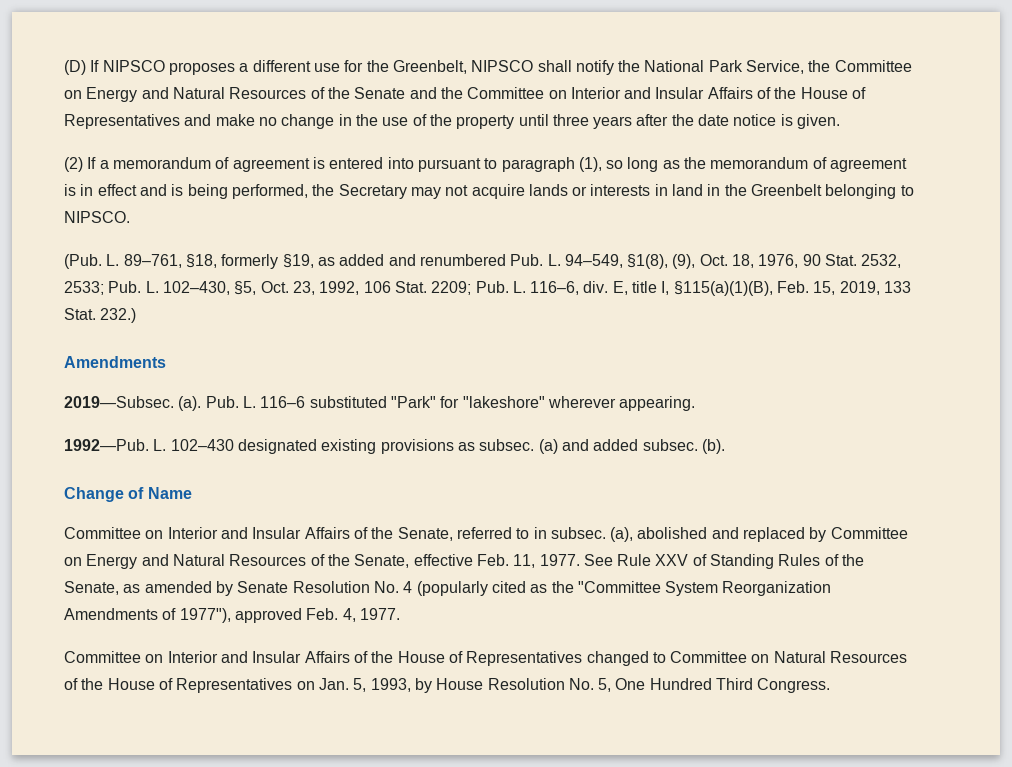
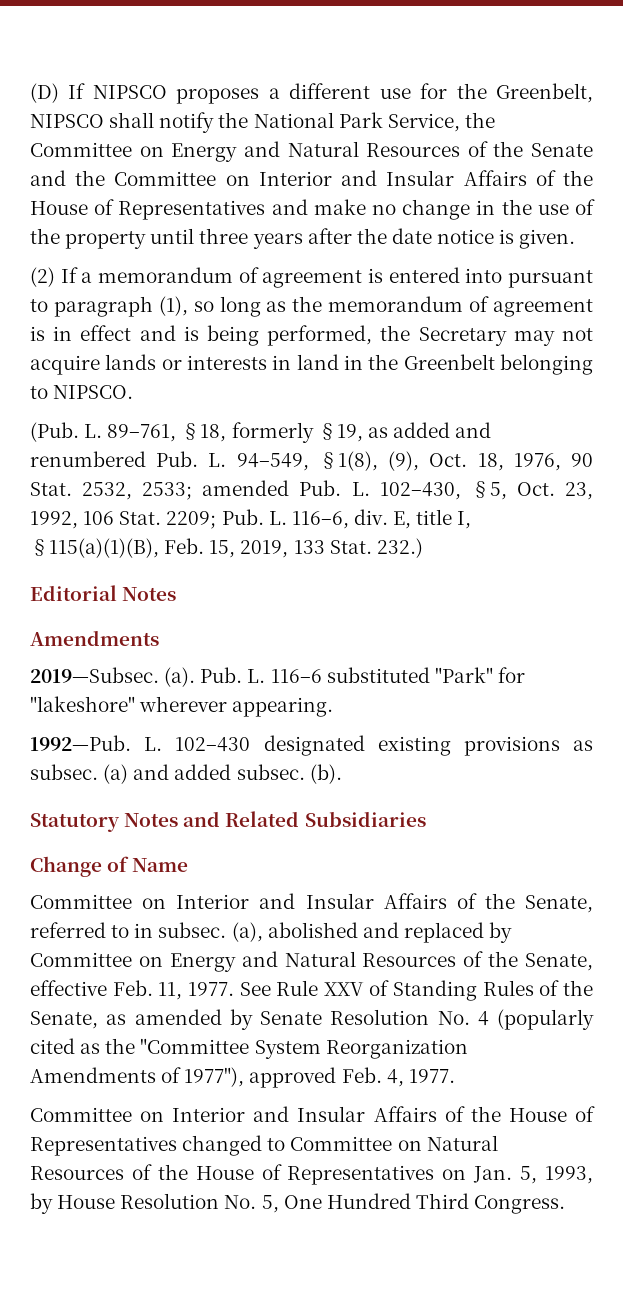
(104, 288) none -> [202,480,290,496] amended
(137, 315) none -> [30,585,177,601] // Editorial Notes
(725, 446) none -> [30,811,426,832] // Statutory Notes and Related Subsidiaries

